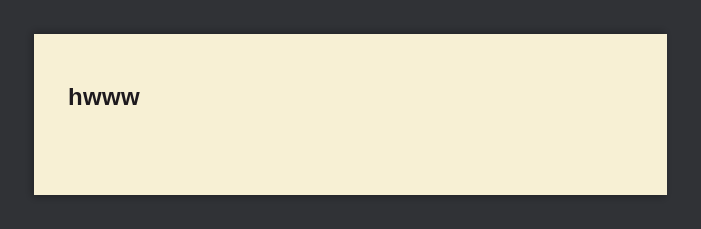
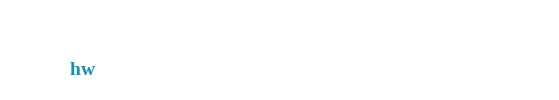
[68,88,140,105] hwww -> [70,62,95,75] hw

